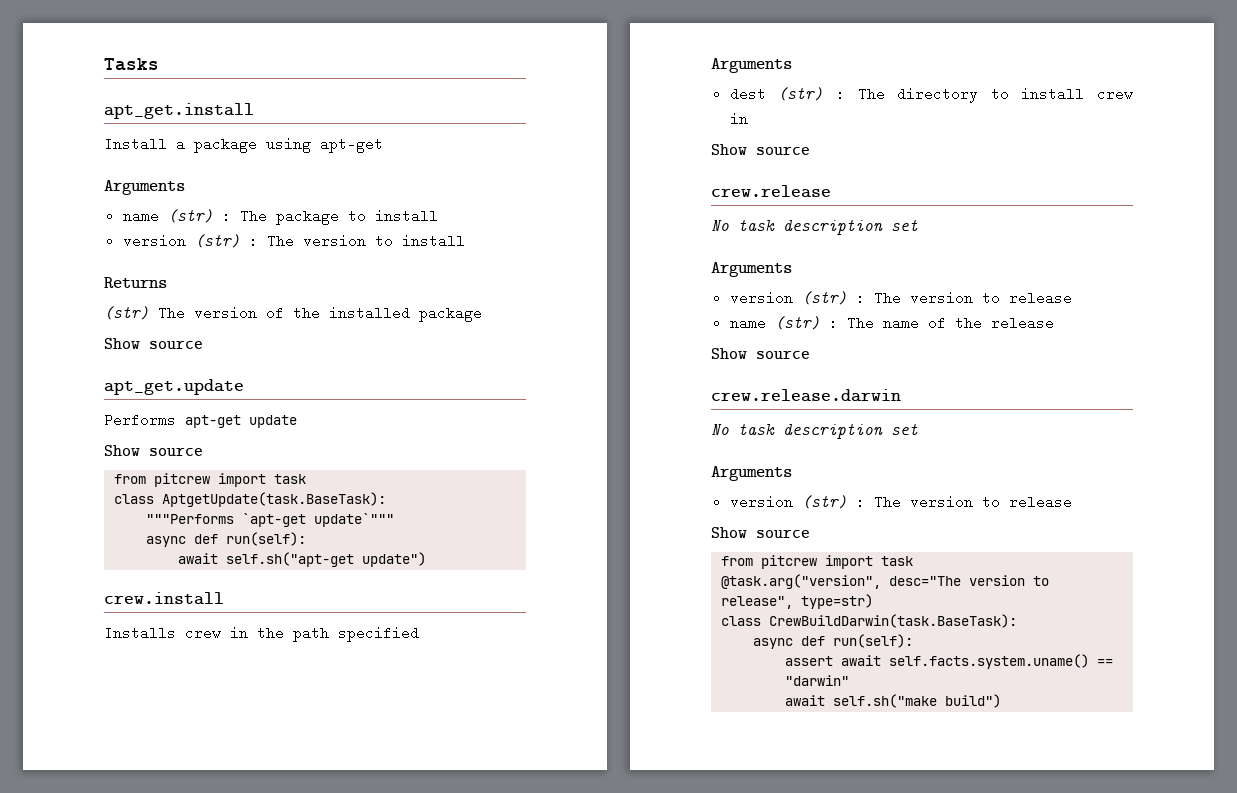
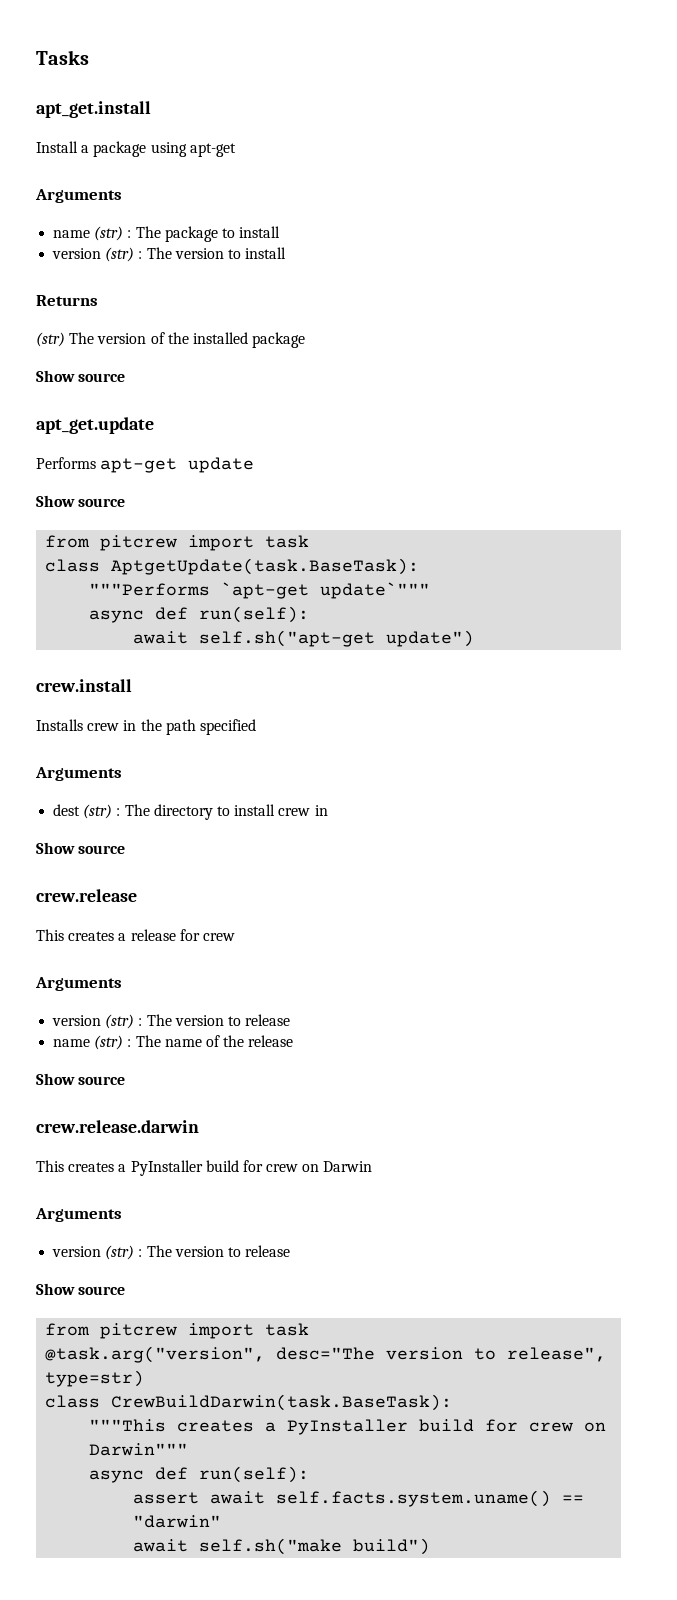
[711,219,918,235] No task description set -> [36,929,235,941] This creates a release for crew
[711,423,918,439] No task description set -> [36,1160,373,1176] This creates a PyInstaller build for crew on Darwin
(1018, 621) none -> [89,1419,607,1435] [89,1443,189,1456] // """This creates a PyInstaller build for crew on Darwin"""

